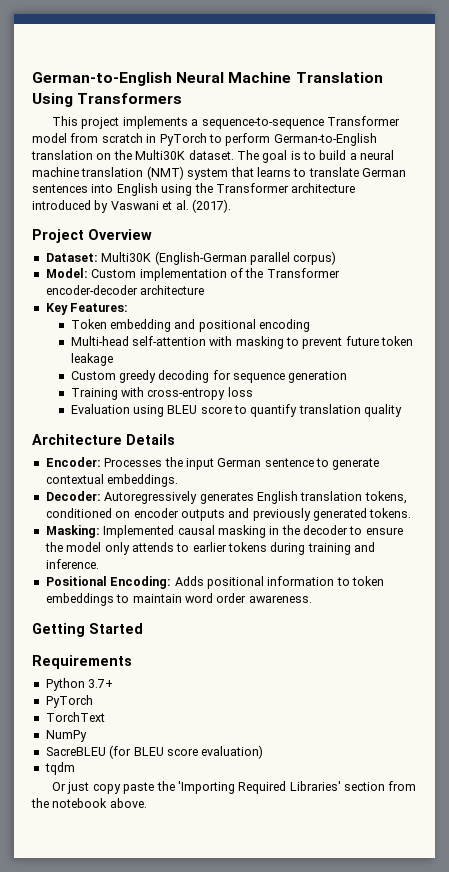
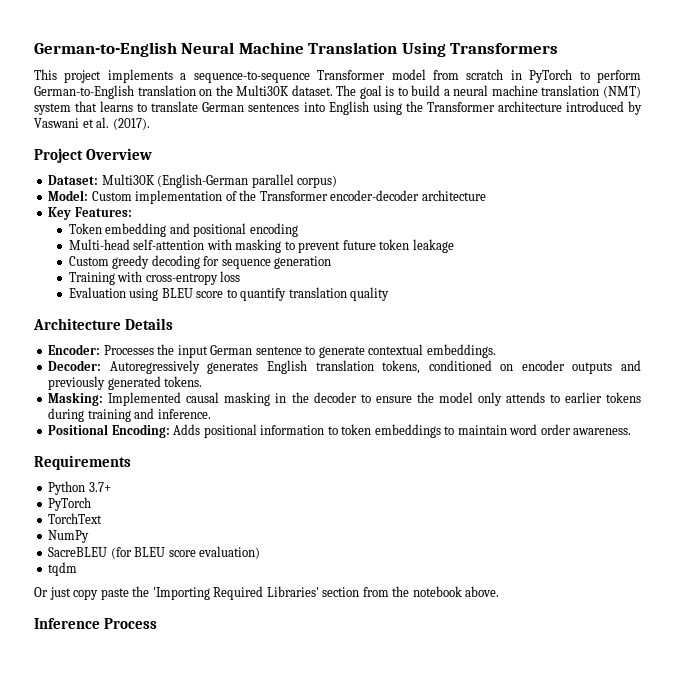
[32,623,143,637] // Getting Started -> (632, 431) none
(147, 803) none -> [34,618,158,629] // Inference Process

